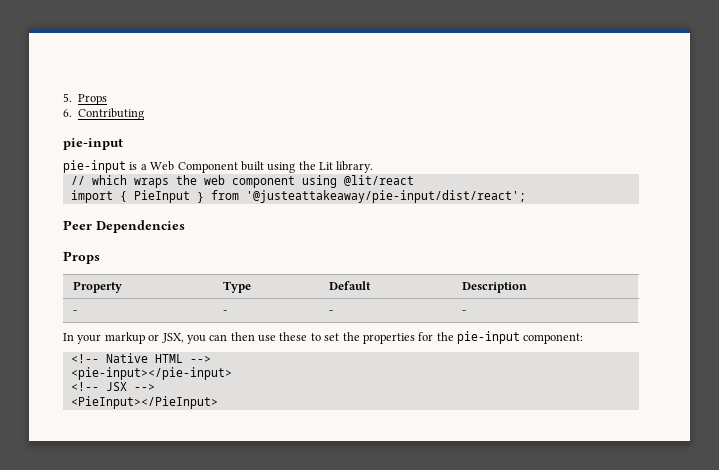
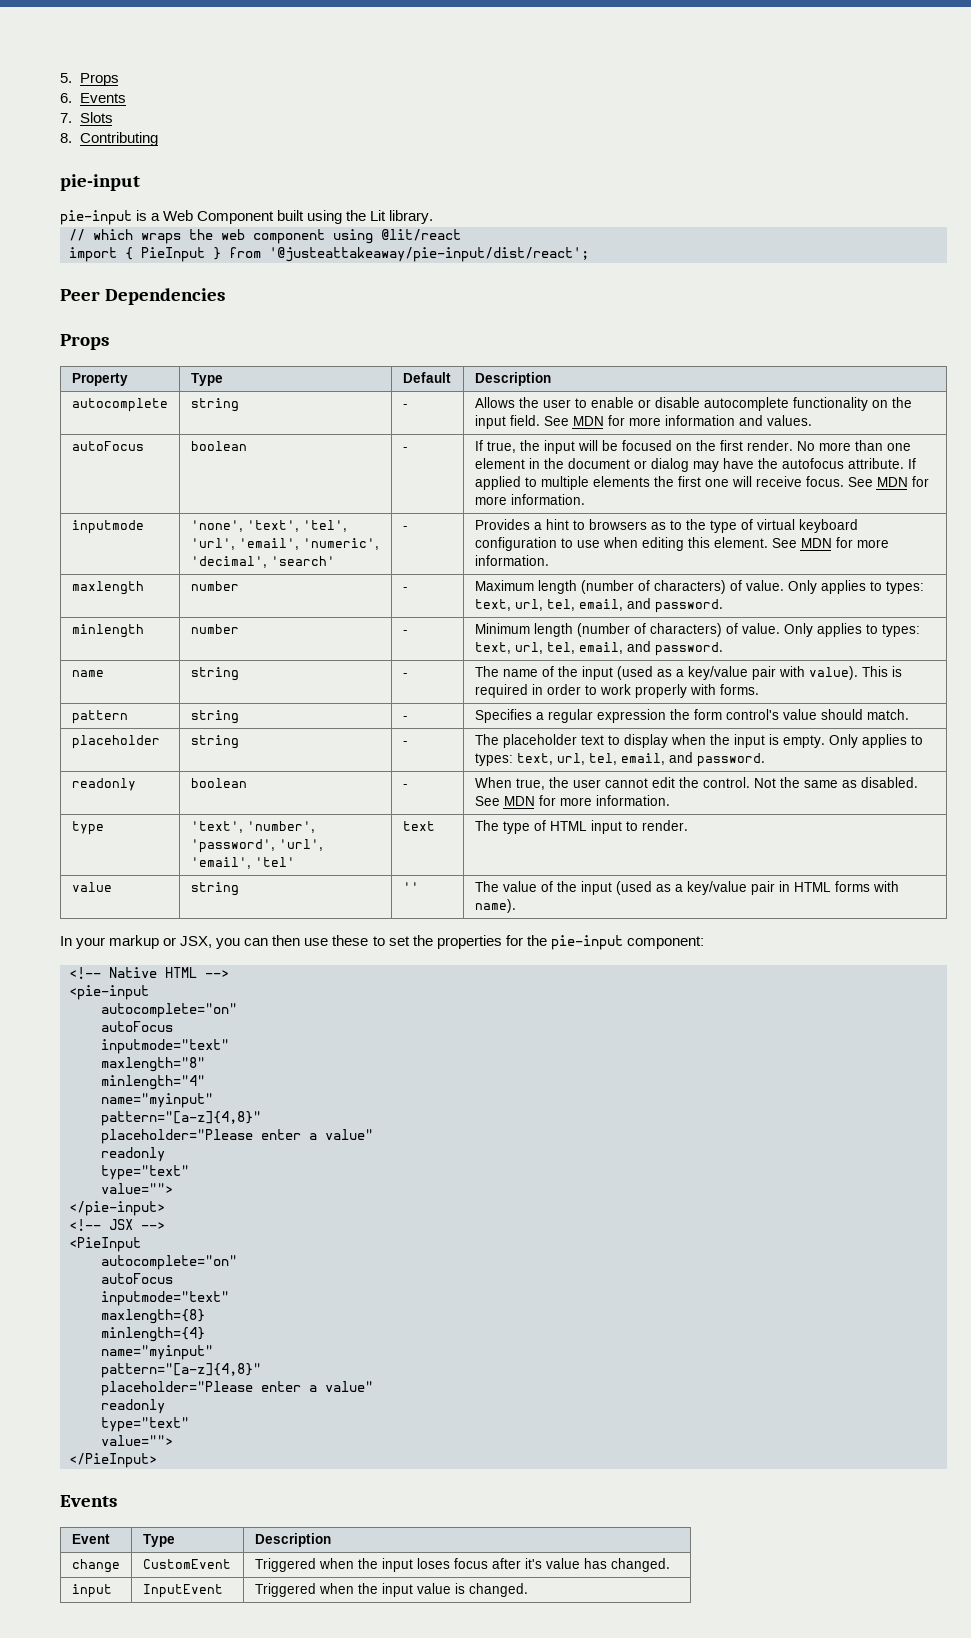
(72, 113) none -> [79,93,126,103] [60,112,113,123] [60,133,72,143] Events // 7. Slots // 8.
[72,310,77,314] [222,310,227,314] [328,310,333,314] [461,310,466,314] - | - | - | - -> [71,398,168,412] [190,398,239,412] [402,404,408,408] [474,397,912,411] [474,415,812,429] [71,441,144,451] [190,441,247,451] [402,447,408,451] [474,440,911,454] [474,458,916,472] [474,476,929,490] [474,494,585,505] [71,520,144,534] [190,520,347,532] [190,538,379,550] [190,556,335,568] [402,526,408,530] [474,519,858,533] [474,537,889,551] [474,555,549,566] [71,581,144,595] [190,581,239,591] [402,587,408,591] [474,580,924,594] [474,598,723,613] [71,624,144,638] [190,624,239,634] [402,630,408,634] [474,623,920,637] [474,641,723,656] [71,670,104,677] [190,667,239,681] [402,673,408,677] [474,666,902,680] [474,684,759,698] [71,710,128,724] [190,710,239,724] [402,716,408,720] [474,709,909,723] [71,735,160,749] [190,735,239,749] [402,741,408,745] [474,734,923,748] [474,752,765,767] [71,778,136,791] [190,778,247,788] [402,784,408,788] [474,777,918,790] [474,795,670,806] [71,821,104,835] [190,821,315,833] [190,839,323,853] [190,857,295,869] [402,821,435,831] [474,820,688,834] [71,882,112,892] [190,882,239,896] [402,882,419,892] [474,881,899,895] [474,899,516,913] autocomplete | string | - | Allows the user to enable or disable autocomplete functionality on the input field. See MDN for more information and values. // autoFocus | boolean | - | If true, the input will be focused on the first render. No more than one element in the document or dialog may have the autofocus attribute. If applied to multiple elements the first one will receive focus. See MDN for more information. // inputmode | 'none', 'text', 'tel', 'url', 'email', 'numeric', 'decimal', 'search' | - | Provides a hint to browsers as to the type of virtual keyboard configuration to use when editing this element. See MDN for more information. // maxlength | number | - | Maximum length (number of characters) of value. Only applies to types: text, url, tel, email, and password. // minlength | number | - | Minimum length (number of characters) of value. Only applies to types: text, url, tel, email, and password. // name | string | - | The name of the input (used as a key/value pair with value). This is required in order to work properly with forms. // pattern | string | - | Specifies a regular expression the form control's value should match. // placeholder | string | - | The placeholder text to display when the input is empty. Only applies to types: text, url, tel, email, and password. // readonly | boolean | - | When true, the user cannot edit the control. Not the same as disabled. See MDN for more information. // type | 'text', 'number', 'password', 'url', 'email', 'tel' | text | The type of HTML input to render. // value | string | '' | The value of the input (used as a key/value pair in HTML forms with name).
[70,367,232,380] [70,382,155,391] [70,396,218,409] <pie-input></pie-input> // <!-- JSX --> // <PieInput></PieInput> -> [69,985,149,1000] [101,1003,237,1018] [101,1021,173,1032] [101,1039,229,1054] [101,1057,205,1072] [101,1075,205,1090] [101,1093,213,1108] [101,1111,261,1126] [101,1129,373,1144] [101,1147,165,1162] [101,1165,189,1180] [101,1183,173,1194] [69,1201,165,1216] [69,1219,165,1231] [69,1237,141,1252] [101,1255,237,1270] [101,1273,173,1284] [101,1291,229,1306] [101,1309,205,1324] [101,1327,205,1342] [101,1345,213,1360] [101,1363,261,1378] [101,1381,373,1396] [101,1399,165,1414] [101,1417,189,1432] [101,1435,173,1446] [69,1453,157,1468] [60,1495,117,1507] [71,1534,110,1544] [142,1534,175,1547] [254,1533,331,1547] [71,1559,120,1573] [142,1559,231,1569] [254,1558,670,1572] [71,1584,112,1598] [142,1584,223,1598] [254,1583,528,1597] <pie-input // autocomplete="on" // autoFocus // inputmode="text" // maxlength="8" // minlength="4" // name="myinput" // pattern="[a-z]{4,8}" // placeholder="Please enter a value" // readonly // type="text" // value=""> // </pie-input> // <!-- JSX --> // <PieInput // autocomplete="on" // autoFocus // inputmode="text" // maxlength={8} // minlength={4} // name="myinput" // pattern="[a-z]{4,8}" // placeholder="Please enter a value" // readonly // type="text" // value=""> // </PieInput> // Events // Event | Type | Description // change | CustomEvent | Triggered when the input loses focus after it's value has changed. // input | InputEvent | Triggered when the input value is changed.

